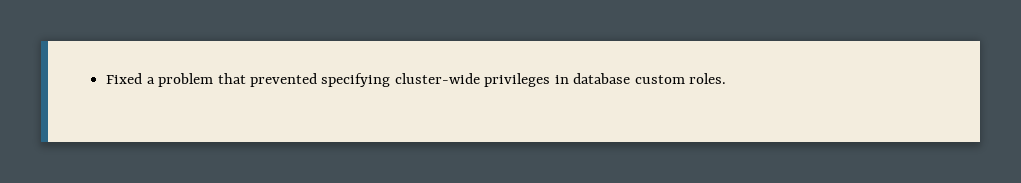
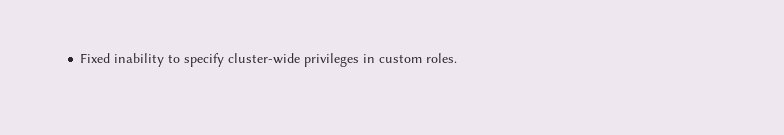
[146,73,391,87] a problem that prevented specifying -> [114,53,225,67] inability to specify
[573,73,631,84] database -> (376, 58) none

